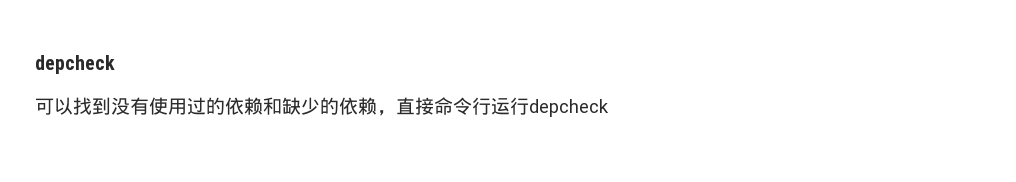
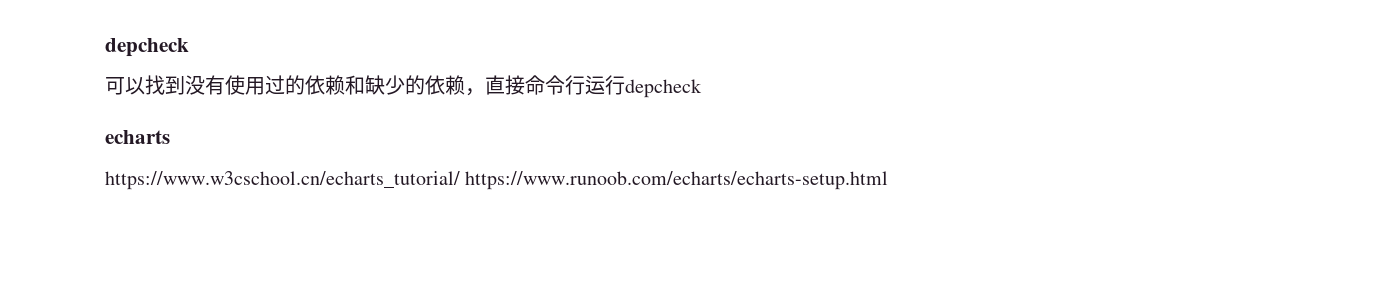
(609, 108) none -> [105,130,170,144] [105,171,889,190] // echarts // https://www.w3cschool.cn/echarts_tutorial/ https://www.runoob.com/echarts/echarts-setup.html

